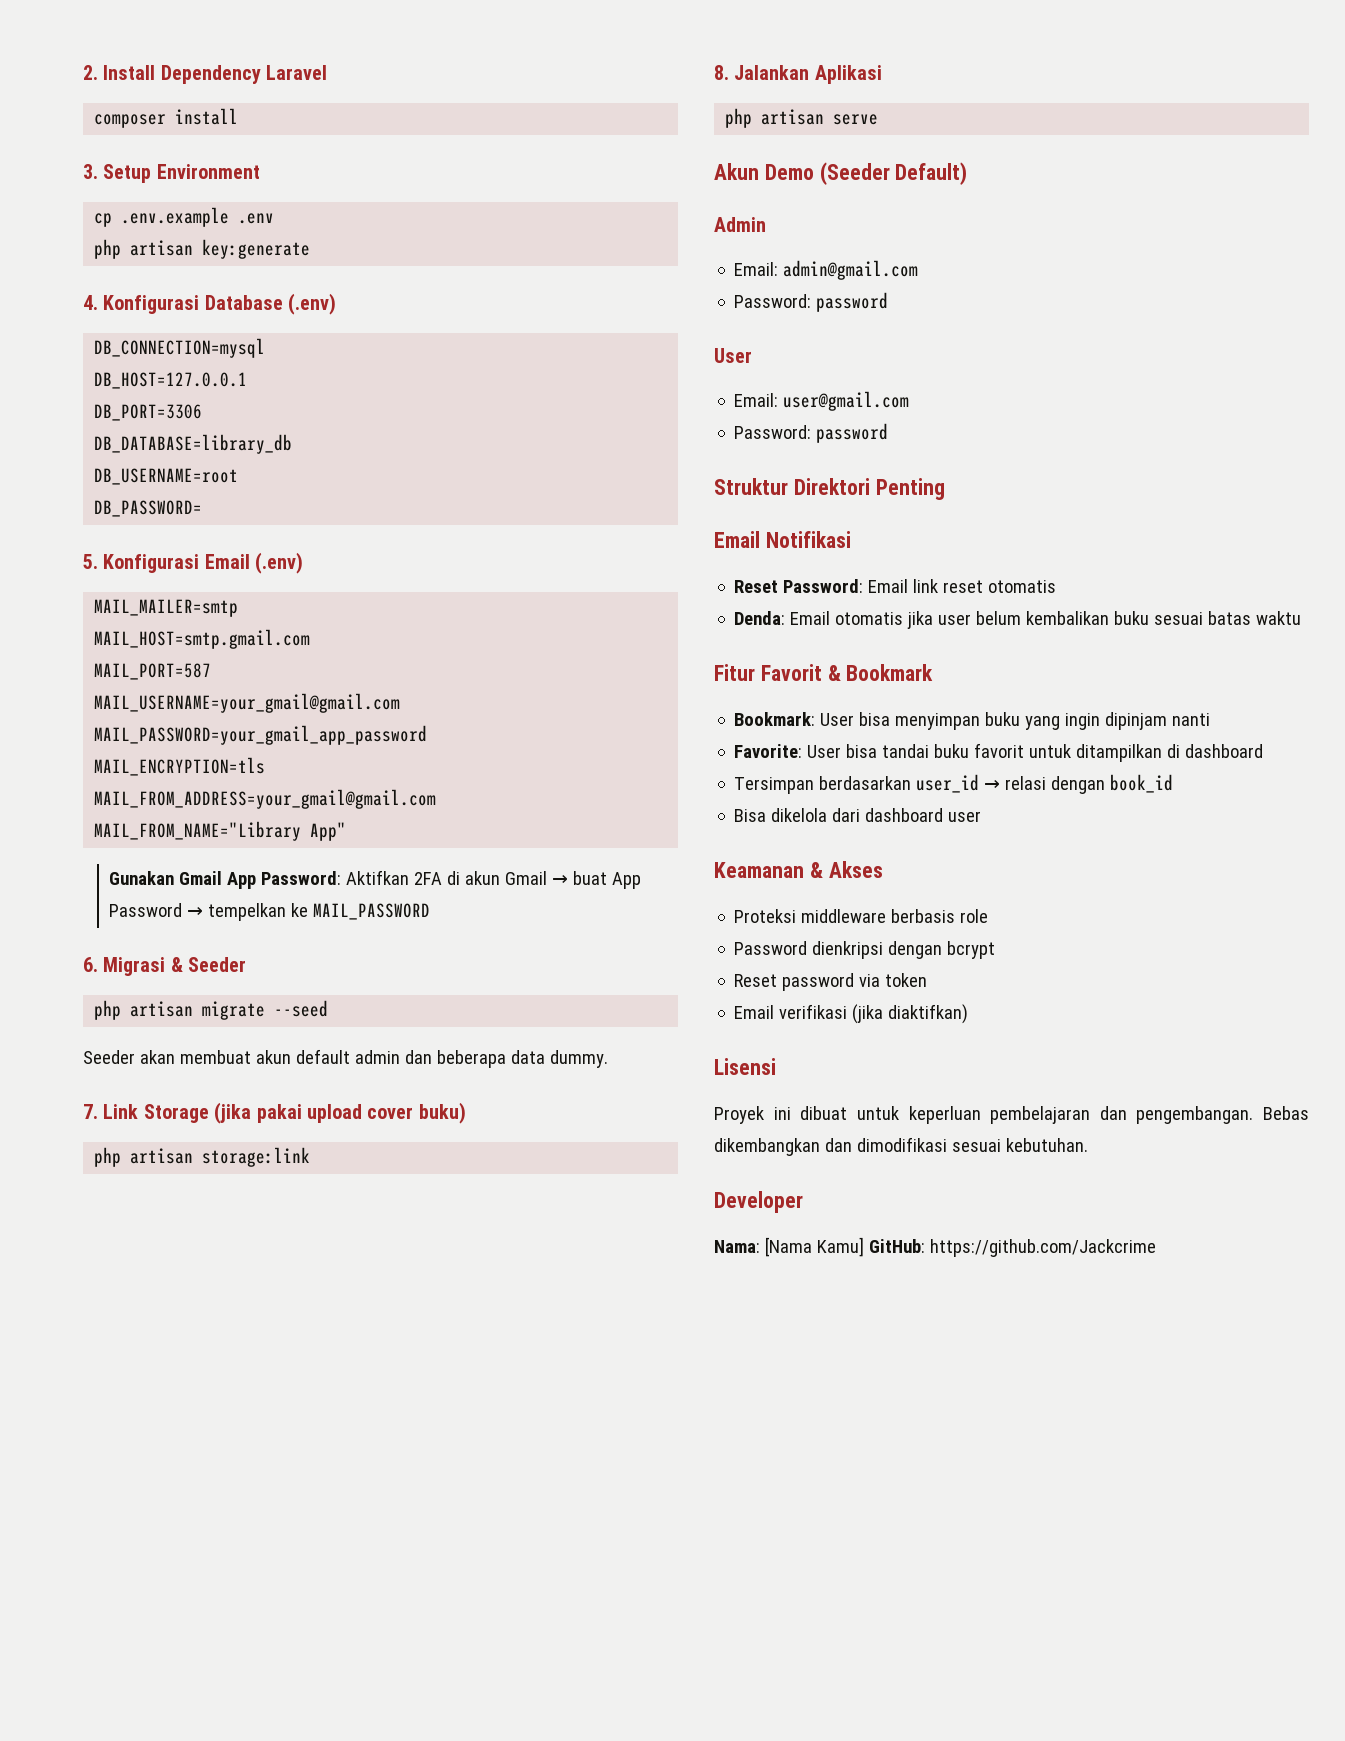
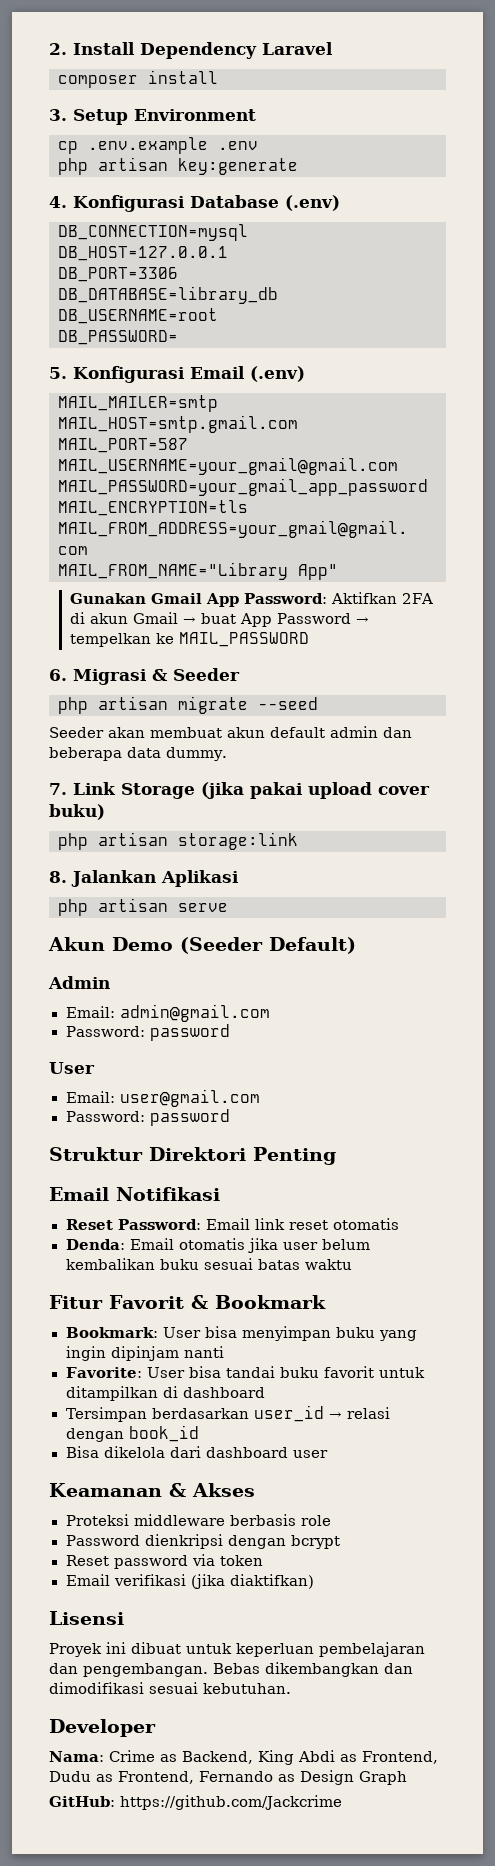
[764,1237,864,1257] [Nama Kamu] -> [109,1750,438,1765] [49,1770,407,1785] Crime as Backend, King Abdi as Frontend, Dudu as Frontend, Fernando as Design Graph //

